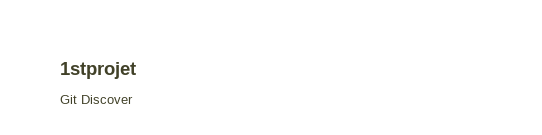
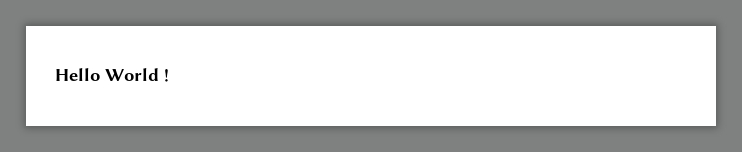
[60,62,136,79] [60,95,133,104] 1stprojet // Git Discover -> [55,68,169,82] Hello World !

